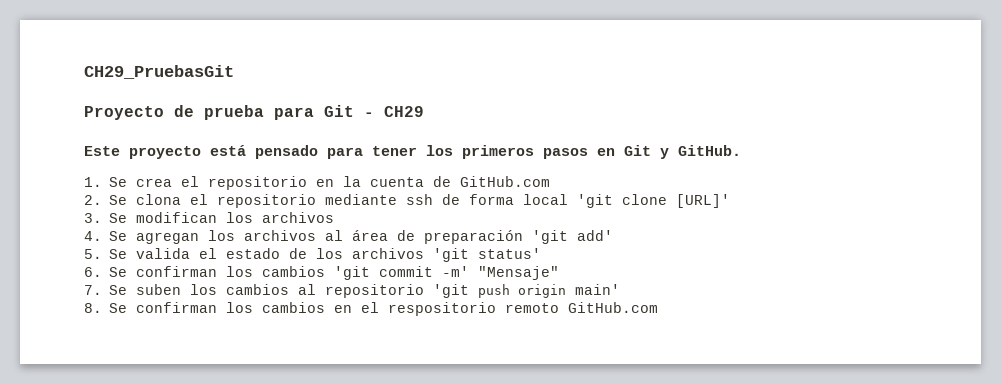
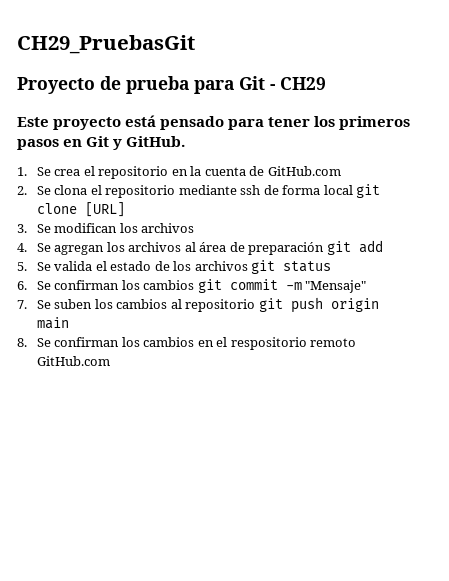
[577,194,731,208] 'git clone [URL]' -> [356,184,381,198] [36,202,125,217] git clone [URL]
[532,230,614,244] 'git add' -> [326,240,383,255] git add
[433,248,542,262] 'git status' -> [251,260,332,274] git status
[334,266,470,280] 'git commit -m' -> [197,279,302,293] git commit -m
[433,284,470,298] 'git -> [258,298,283,312] git
[575,284,621,295] main' -> [36,317,69,329] main

